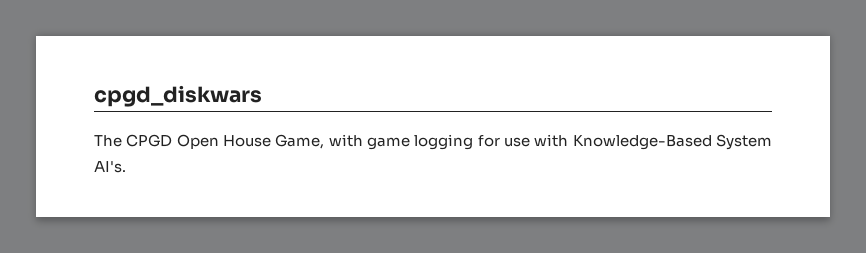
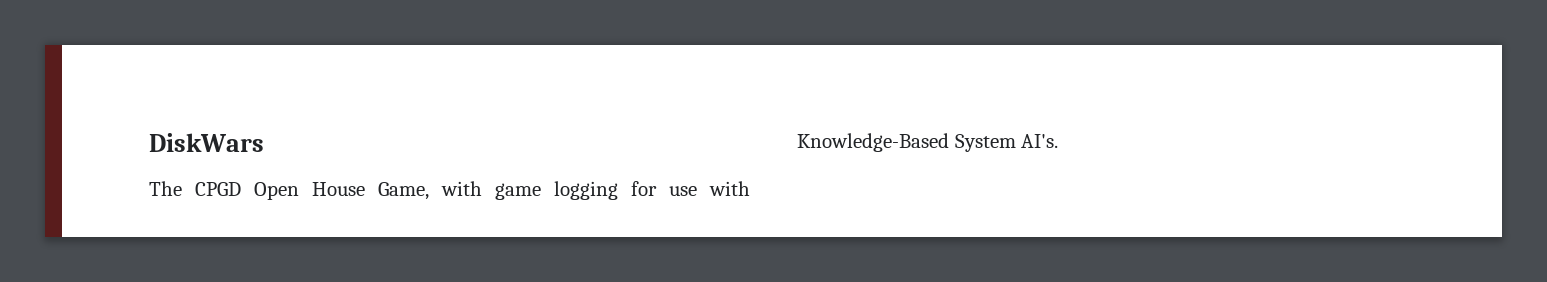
[94,85,262,107] cpgd_diskwars -> [149,133,264,152] DiskWars

